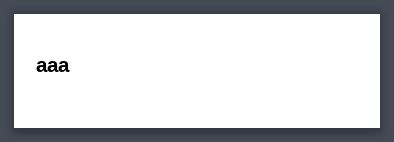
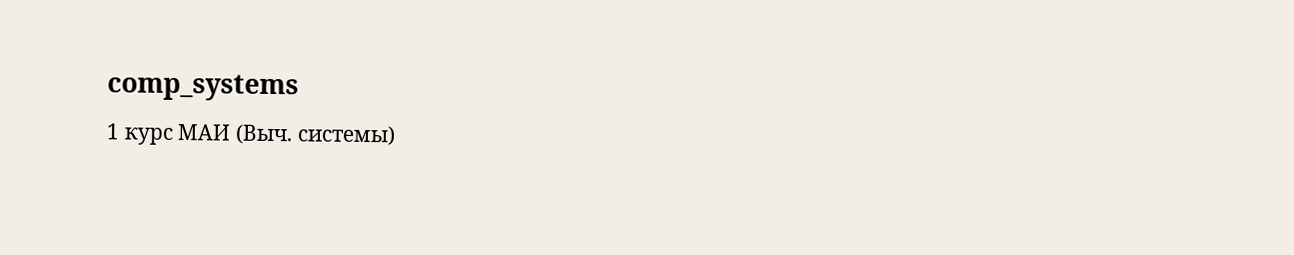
[36,61,70,72] aaa -> [107,73,299,102] [106,123,395,146] comp_systems // 1 курс МАИ (Выч. системы)

